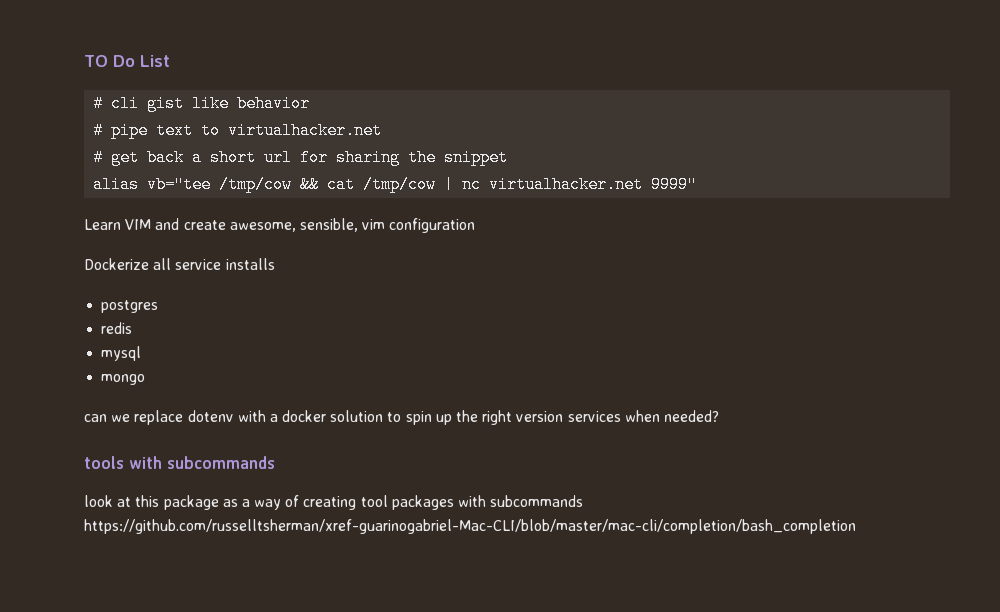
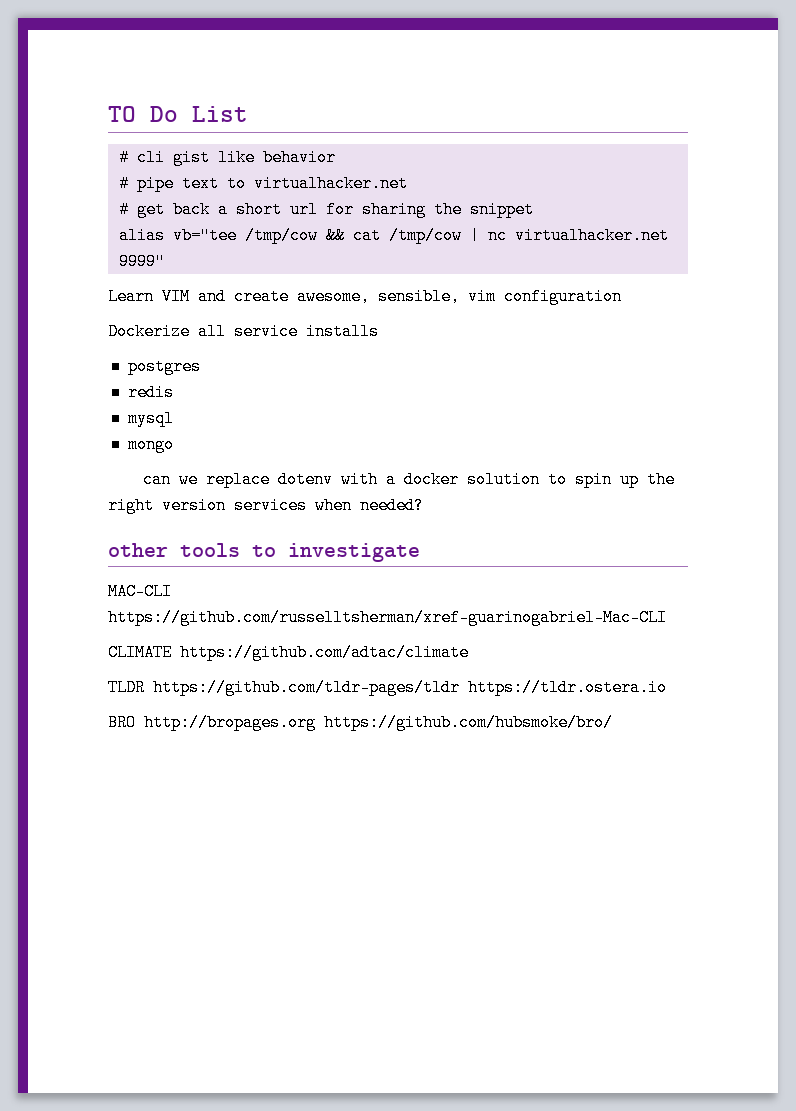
[84,456,275,469] [84,495,584,510] [84,519,856,534] tools with subcommands // look at this package as a way of creating tool packages with subcommands https://github.com/russelltsherman/xref-guarinogabriel-Mac-CLI/blob/master/mac-cli/completion/bash_completion -> [108,543,420,562] [108,583,172,600] [108,609,667,626] [108,644,469,661] [108,679,667,696] [108,714,613,731] other tools to investigate // MAC-CLI https://github.com/russelltsherman/xref-guarinogabriel-Mac-CLI // CLIMATE https://github.com/adtac/climate // TLDR https://github.com/tldr-pages/tldr https://tldr.ostera.io // BRO http://bropages.org https://github.com/hubsmoke/bro/

